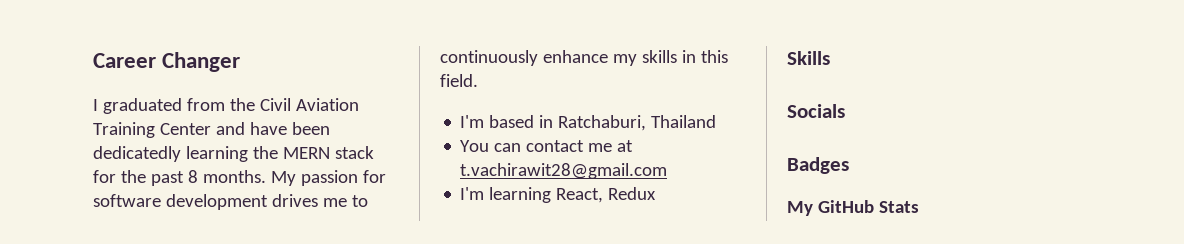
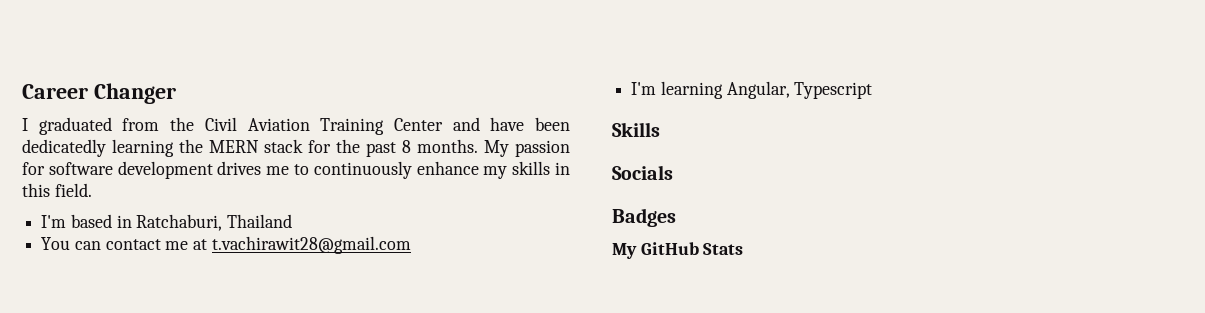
[556,187,657,203] React, Redux -> [726,81,873,99] Angular, Typescript

